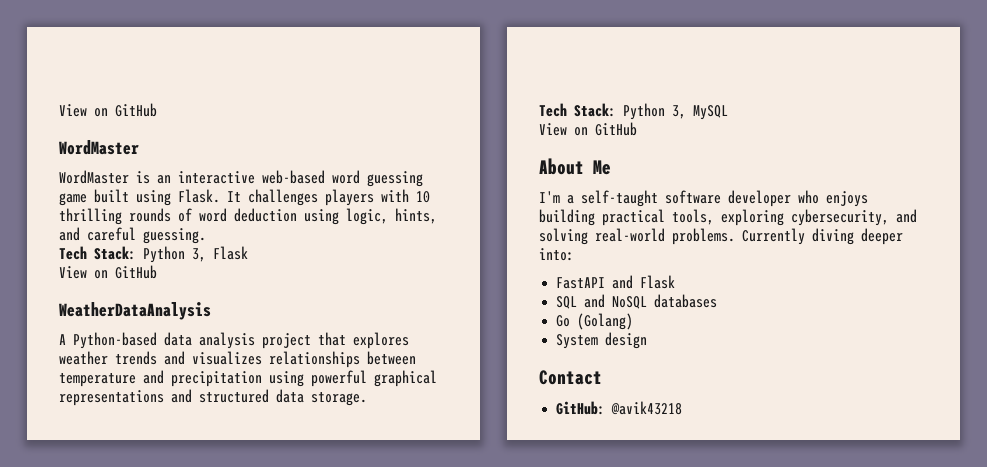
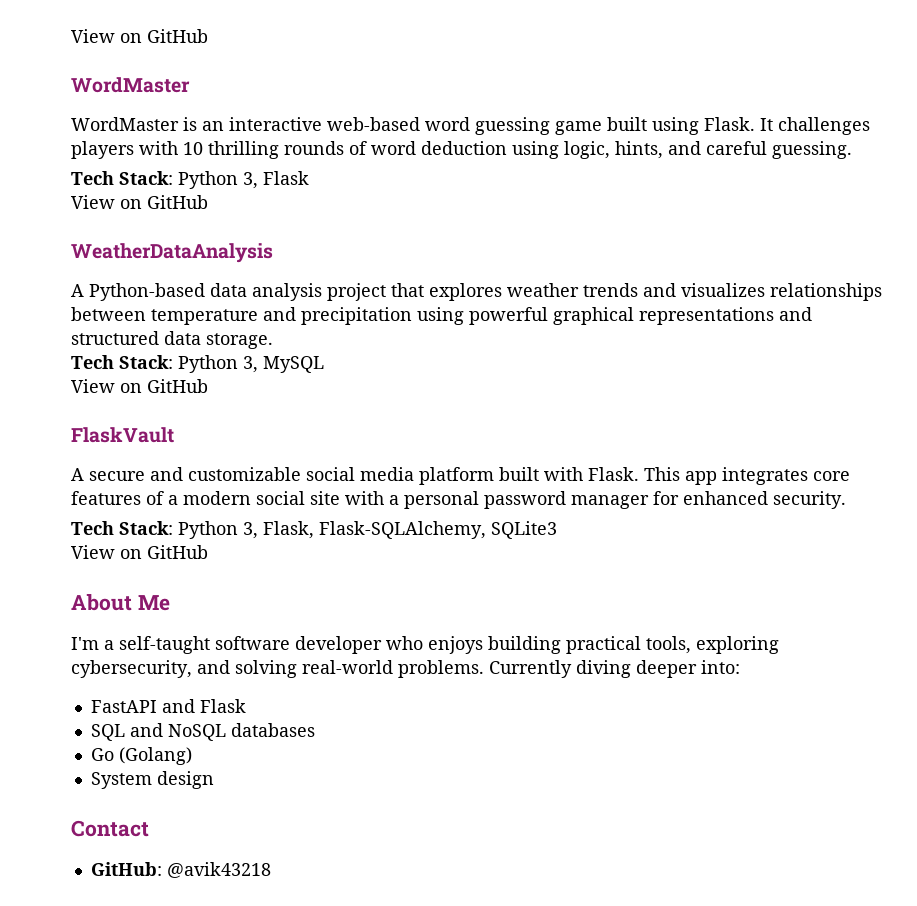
(637, 129) none -> [71,427,174,443] [71,467,850,485] [71,491,846,509] [71,521,557,539] [71,545,208,559] // FlaskVault // A secure and customizable social media platform built with Flask. This app integrates core features of a modern social site with a personal password manager for enhanced security. // Tech Stack: Python 3, Flask, Flask-SQLAlchemy, SQLite3 // View on GitHub

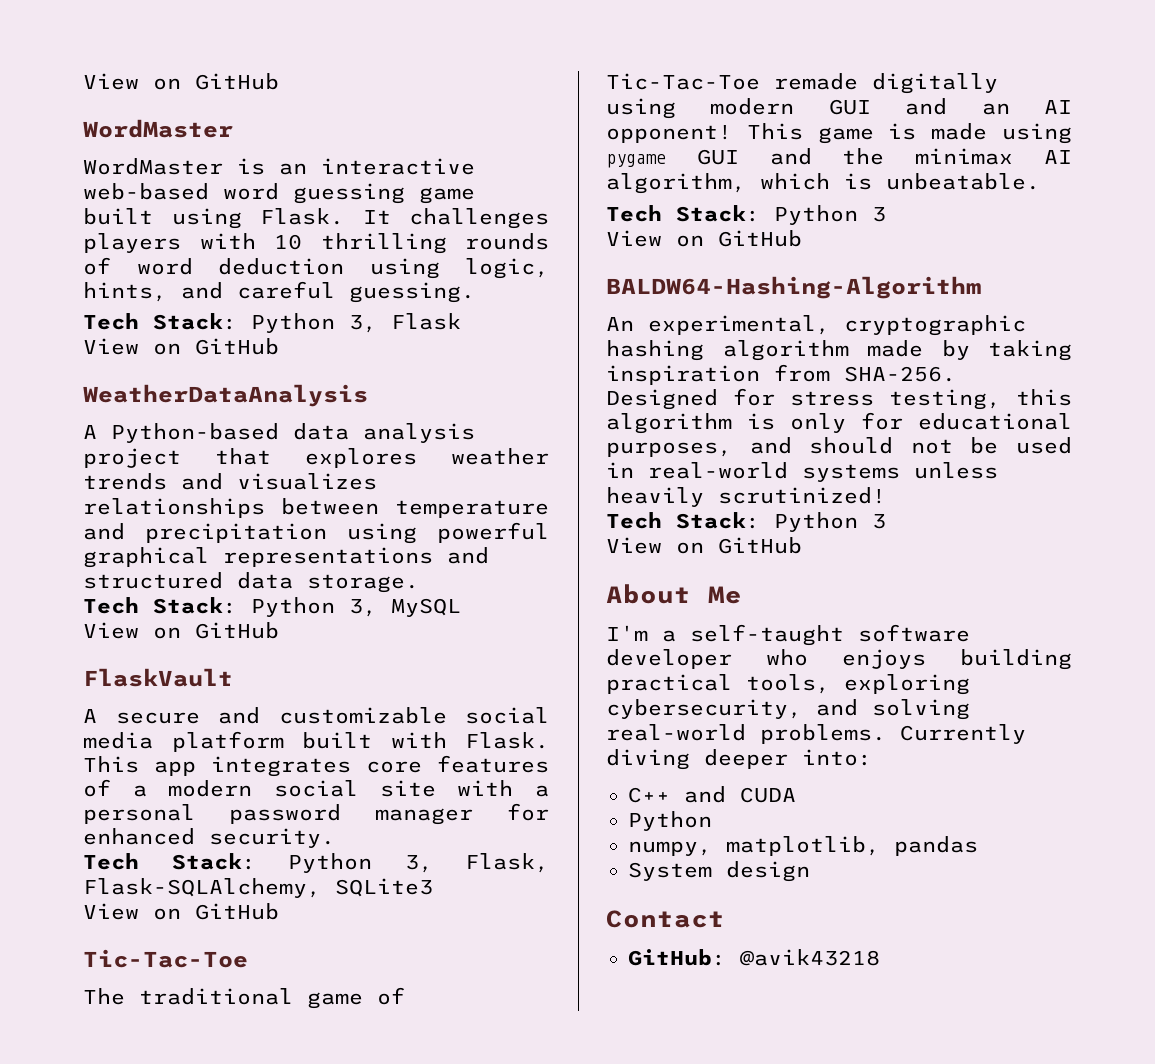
(208, 552) none -> [83,949,248,968] [83,987,405,1009] [606,73,998,94] [606,98,1072,119] [606,123,1072,144] [606,148,1072,168] [606,173,1040,194] [606,205,886,225] [606,230,802,247] [606,276,981,299] [606,315,1026,336] [606,340,1072,361] [606,364,956,385] [606,388,1072,410] [606,412,1072,434] [606,437,1072,457] [606,462,998,482] [606,487,886,507] [606,512,886,532] [606,537,802,554] // Tic-Tac-Toe // The traditional game of Tic-Tac-Toe remade digitally using modern GUI and an AI opponent! This game is made using pygame GUI and the minimax AI algorithm, which is unbeatable. // Tech Stack: Python 3 // View on GitHub // BALDW64-Hashing-Algorithm // An experimental, cryptographic hashing algorithm made by taking inspiration from SHA-256. Designed for stress testing, this algorithm is only for educational purposes, and should not be used in real-world systems unless heavily scrutinized! // Tech Stack: Python 3 // View on GitHub
[90,699,246,713] [90,723,315,741] [90,747,192,765] FastAPI and Flask // SQL and NoSQL databases // Go (Golang) -> [628,786,796,803] [628,811,712,831] [628,836,978,856] C++ and CUDA // Python // numpy, matplotlib, pandas

